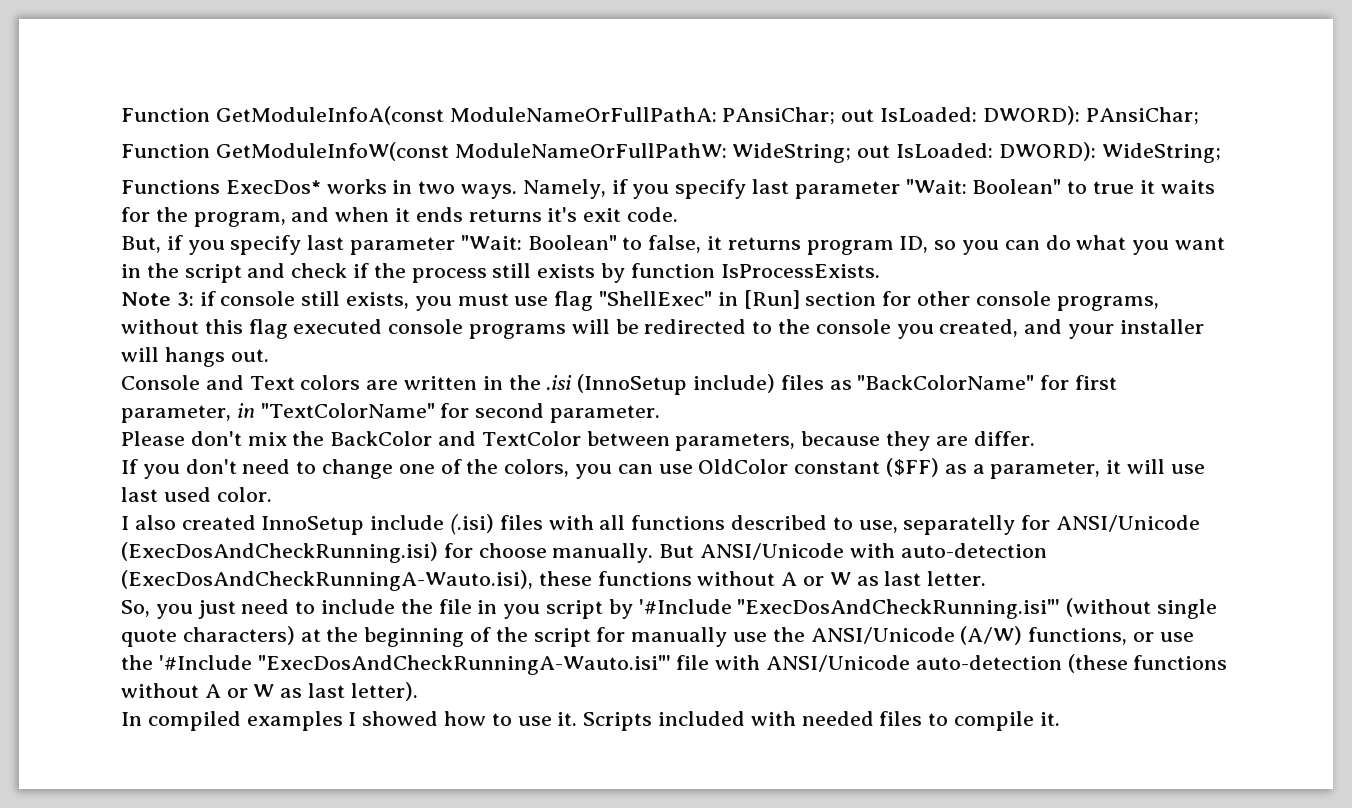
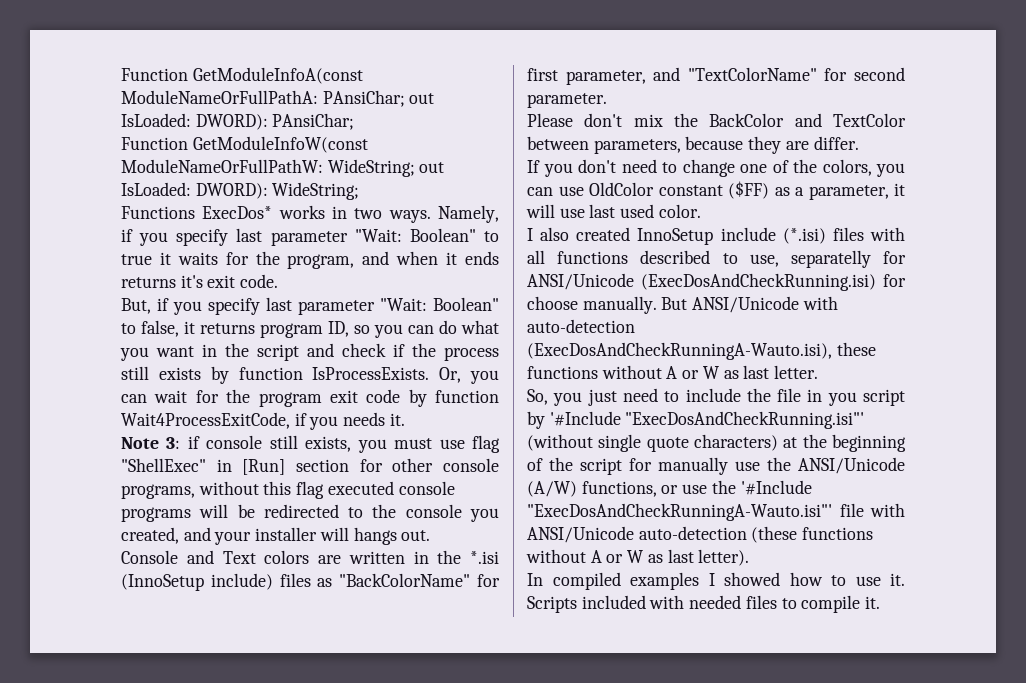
(880, 271) none -> [439,367,499,384] [121,389,499,407] [121,412,405,430] Or, you can wait for the program exit code by function Wait4ProcessExitCode, if you needs it.
[546,375,573,390] .isi -> [470,551,499,564] *.isi
[236,403,255,418] in -> [653,67,681,81] and
[450,514,495,535] (.isi) -> [782,228,826,244] (*.isi)

